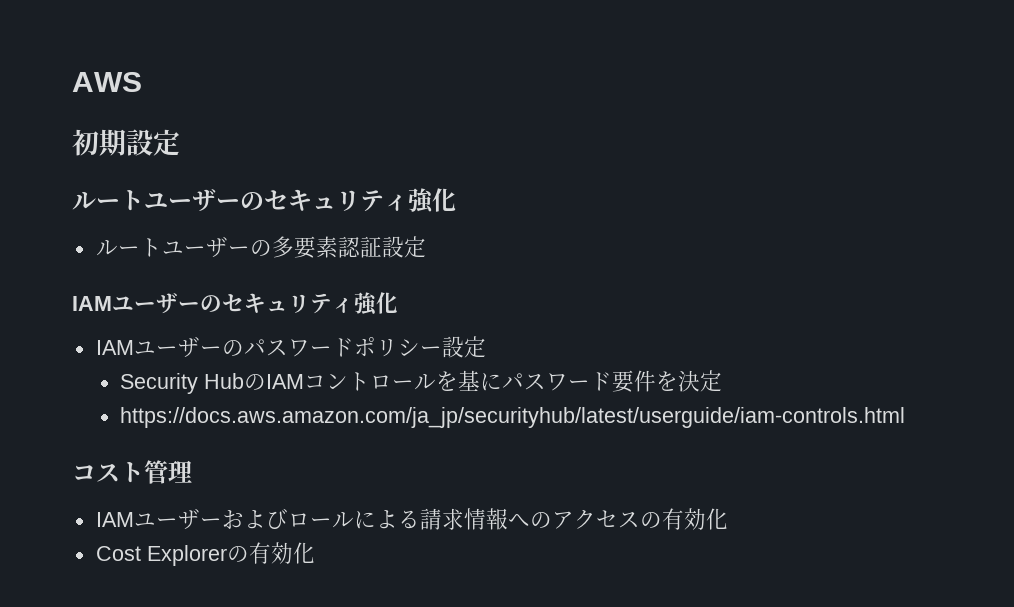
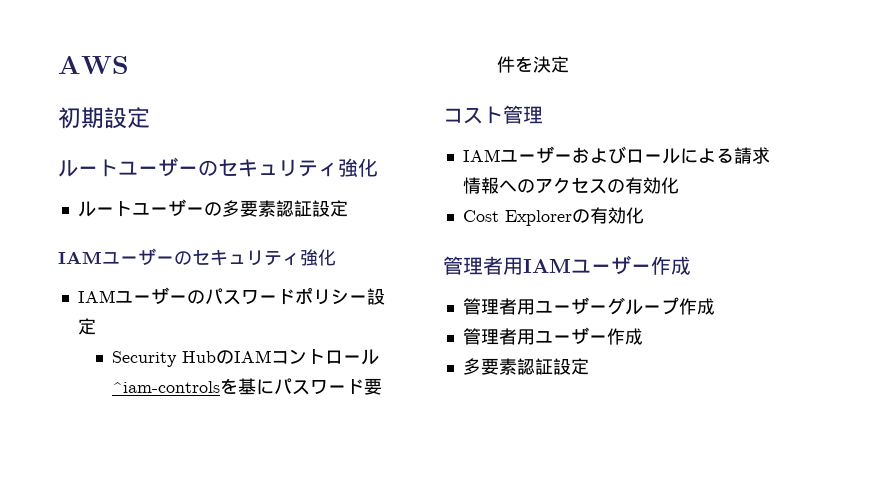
(436, 382) none -> [111,381,220,393] ^iam-controls
[119,407,905,428] // https://docs.aws.amazon.com/ja_jp/securityhub/latest/userguide/iam-controls.html -> (569, 64) none
(315, 553) none -> [443,255,691,275] [462,297,715,315] [462,327,643,345] [462,358,589,375] // 管理者用IAMユーザー作成 // 管理者用ユーザーグループ作成 // 管理者用ユーザー作成 // 多要素認証設定

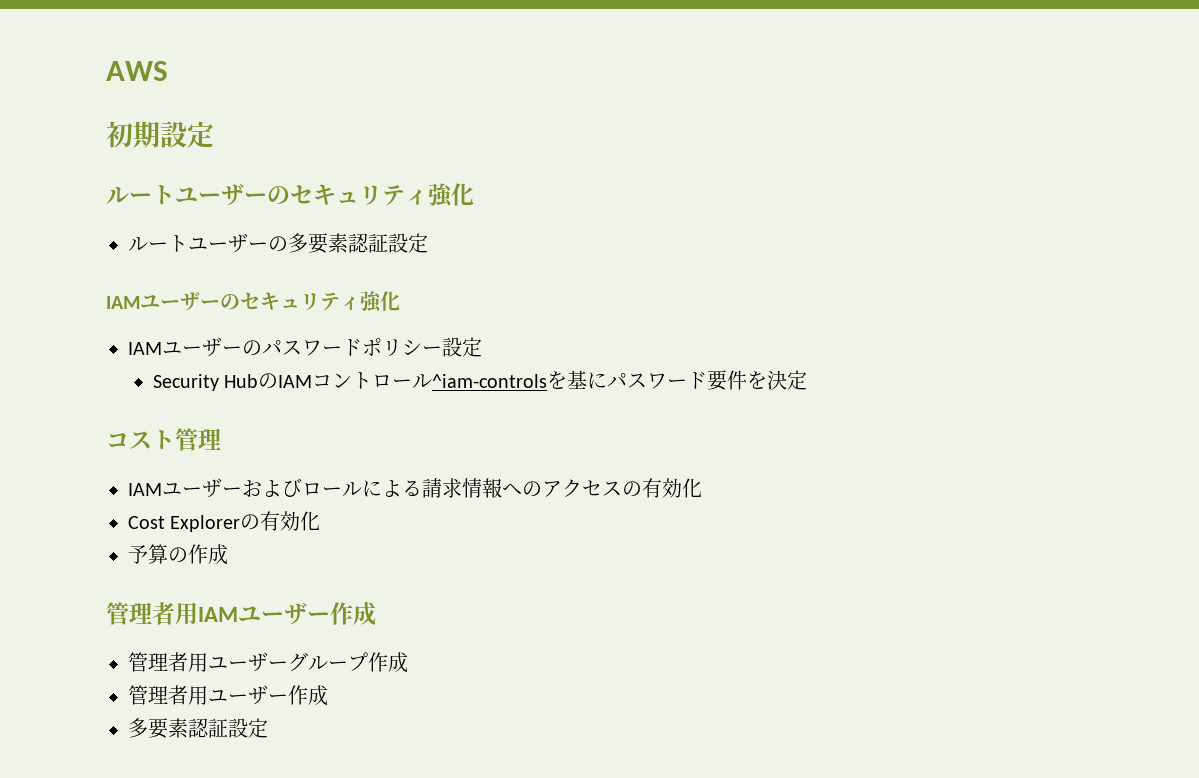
(644, 215) none -> [128,544,228,565] // 予算の作成

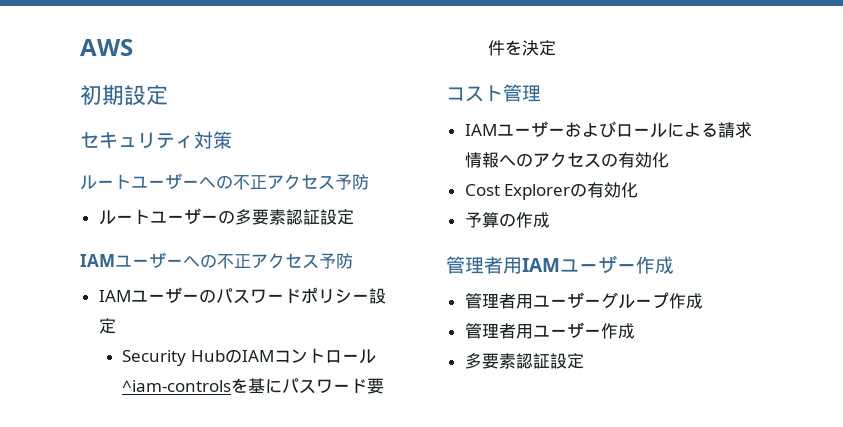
[106,183,474,208] // ルートユーザーのセキュリティ強化 -> [80,131,232,149] [80,173,369,190] // セキュリティ対策 // ルートユーザーへの不正アクセス予防
[220,291,400,313] のセキュリティ強化 -> [183,253,353,269] への不正アクセス予防

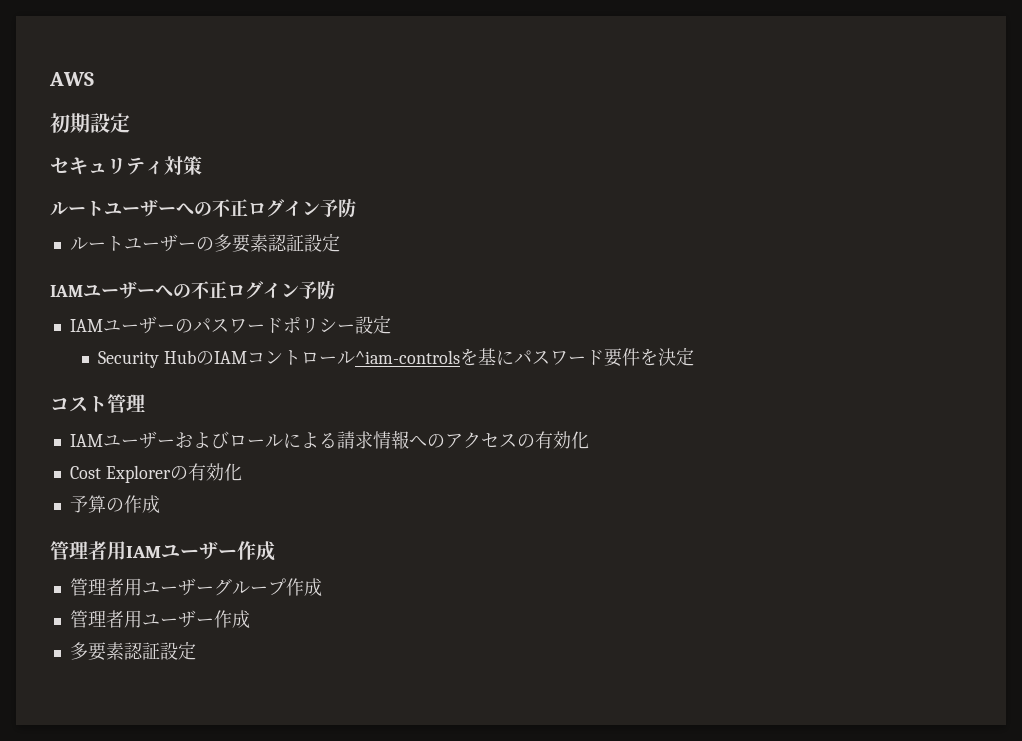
[267,174,335,190] アクセス -> [248,199,320,217] ログイン
[251,253,319,269] アクセス -> [227,281,299,299] ログイン

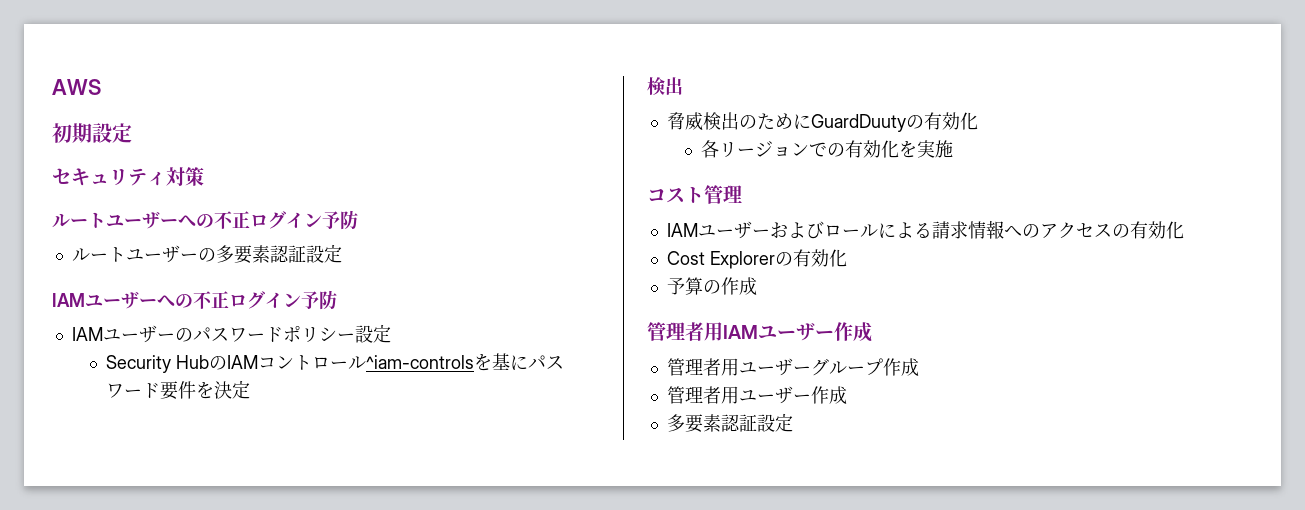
(695, 356) none -> [647,77,683,95] [666,112,978,132] [701,140,954,158] // 検出 // 脅威検出のためにGuardDuutyの有効化 // 各リージョンでの有効化を実施

